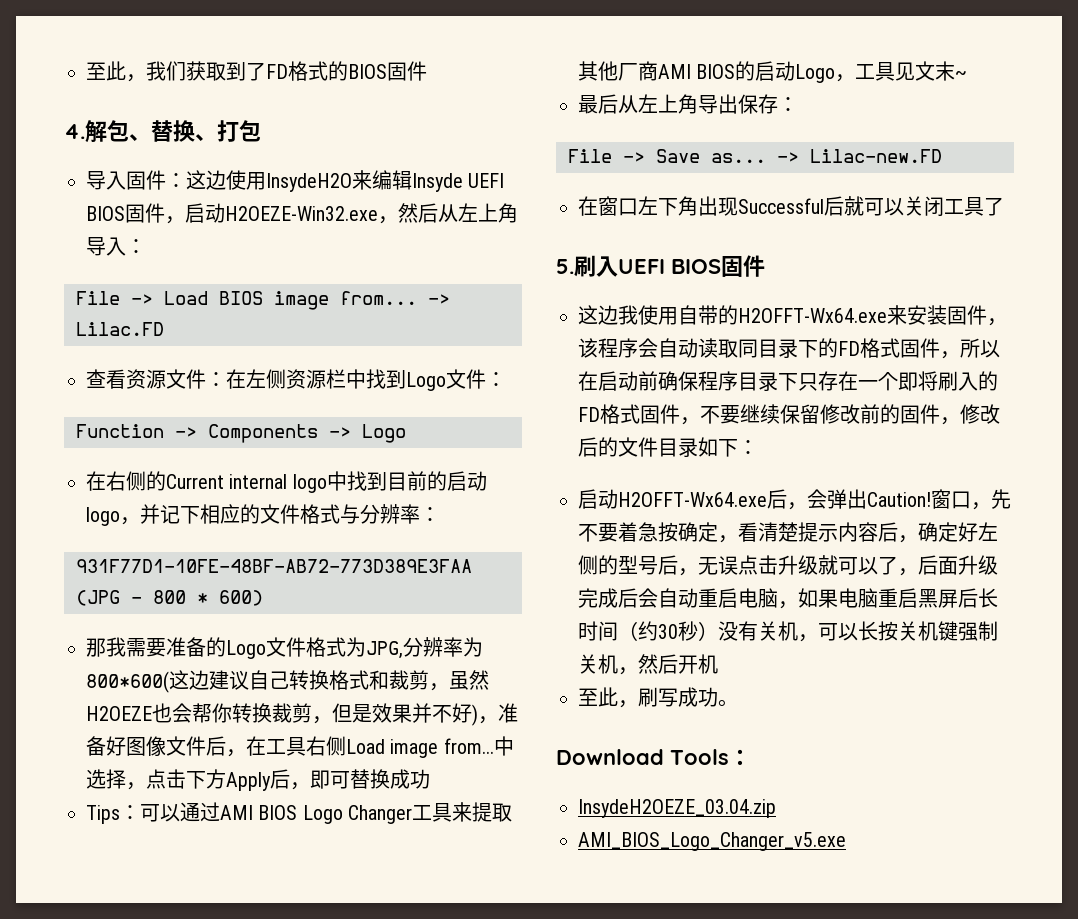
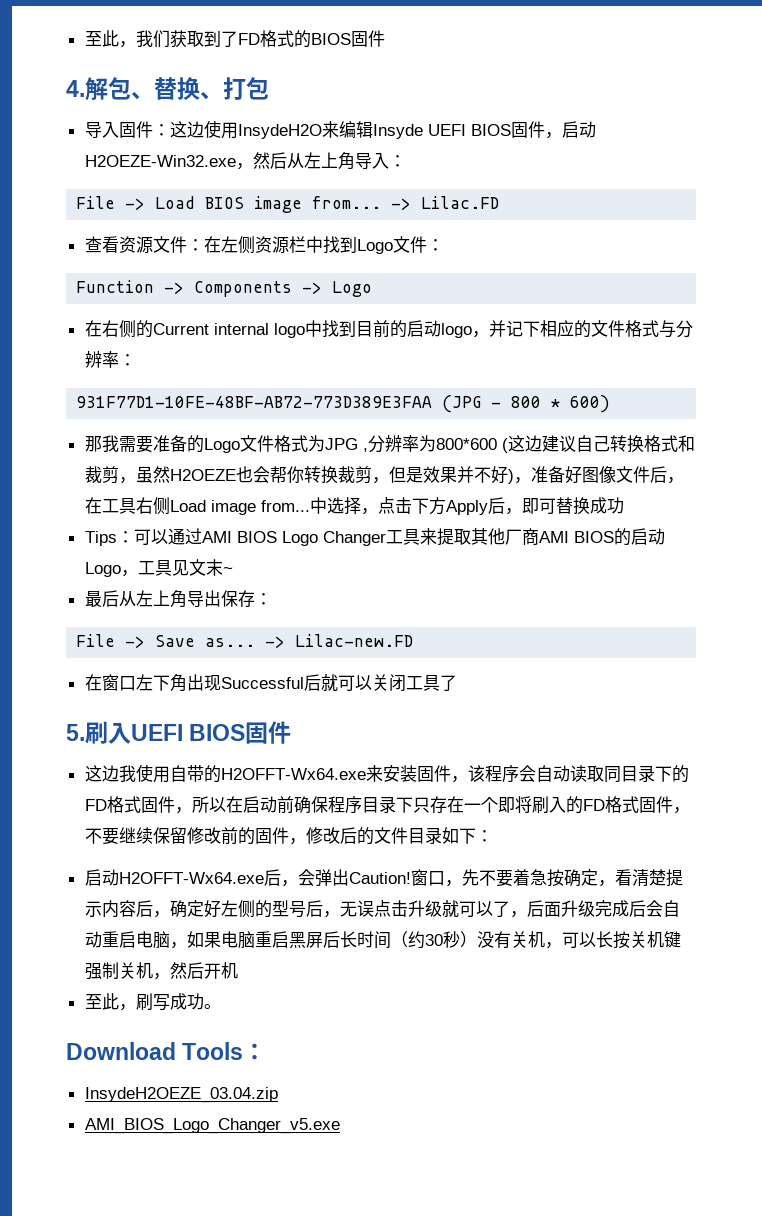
[366,637,483,659] [86,671,169,693] JPG,分辨率为800*600( -> [324,435,508,453] JPG ,分辨率为800*600 (

